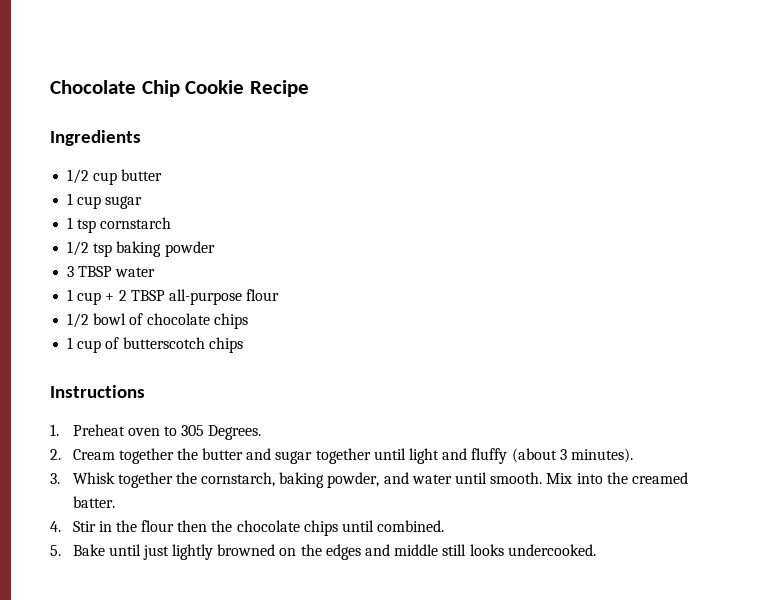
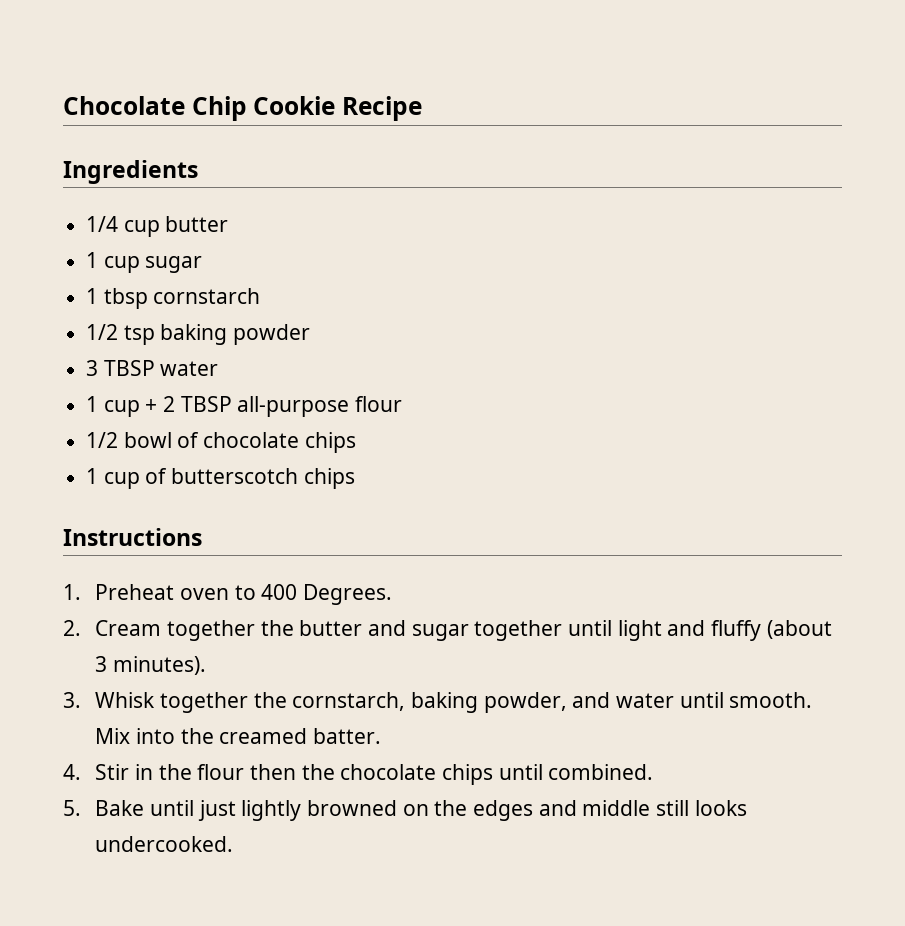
[67,169,90,184] 1/2 -> [86,216,119,232] 1/4
[77,219,97,233] tsp -> [103,288,148,309] tbsp
[181,425,205,436] 305 -> [261,584,298,600] 400

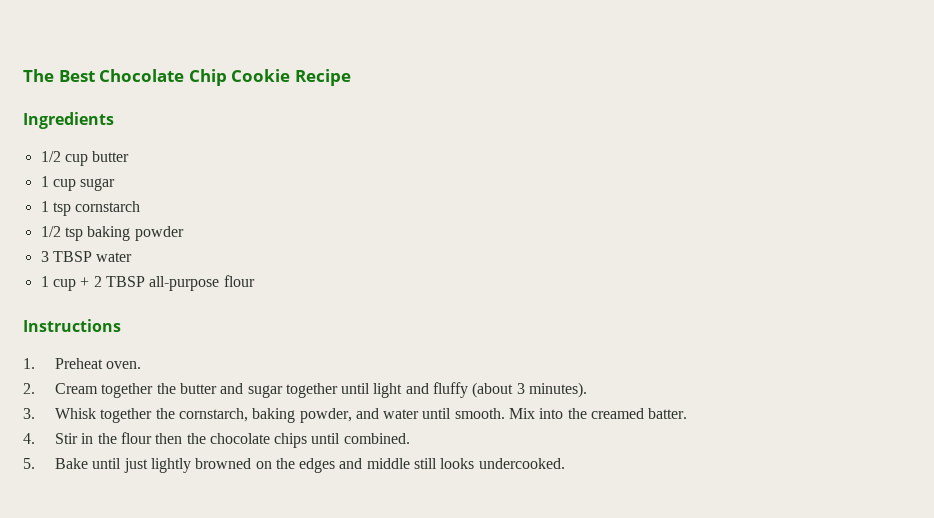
(63, 105) none -> [23,69,95,82] The Best
[86,216,119,232] 1/4 -> [40,151,61,162] 1/2
[103,288,148,309] tbsp -> [52,202,71,216] tsp
[86,432,356,453] [86,468,355,489] // 1/2 bowl of chocolate chips // 1 cup of butterscotch chips -> (255, 281) none
[180,584,393,605] oven to 400 Degrees. -> [106,361,142,369] oven.

